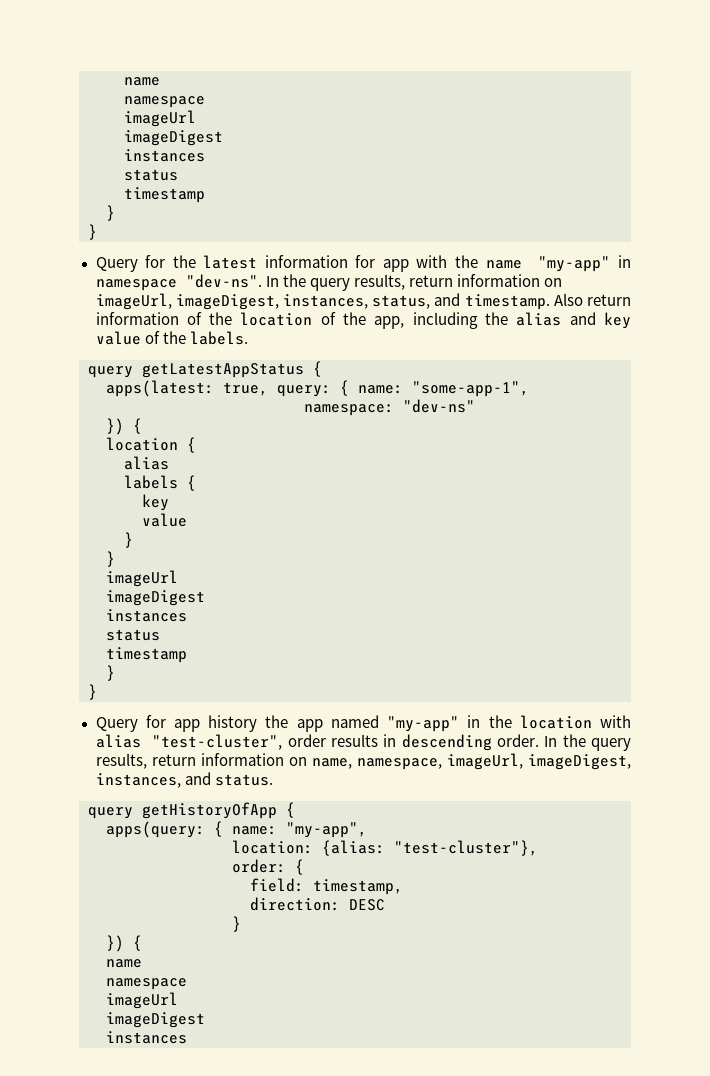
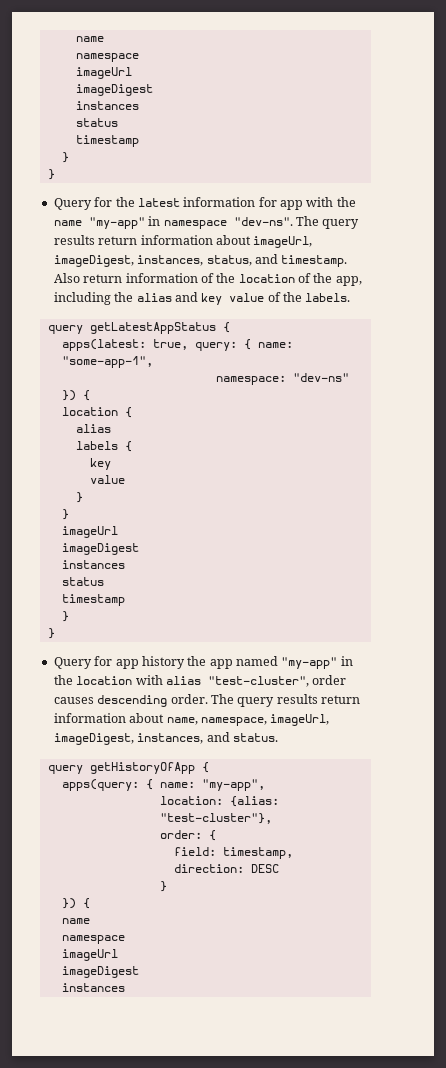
[265,274,562,291] In the query results, return information on -> [295,216,360,229] [53,235,251,245] The query results return information about
[331,734,631,751] [95,753,307,769] results in descending order. In the query results, return information on -> [53,694,360,707] [53,713,165,723] causes descending order. The query results return information about

